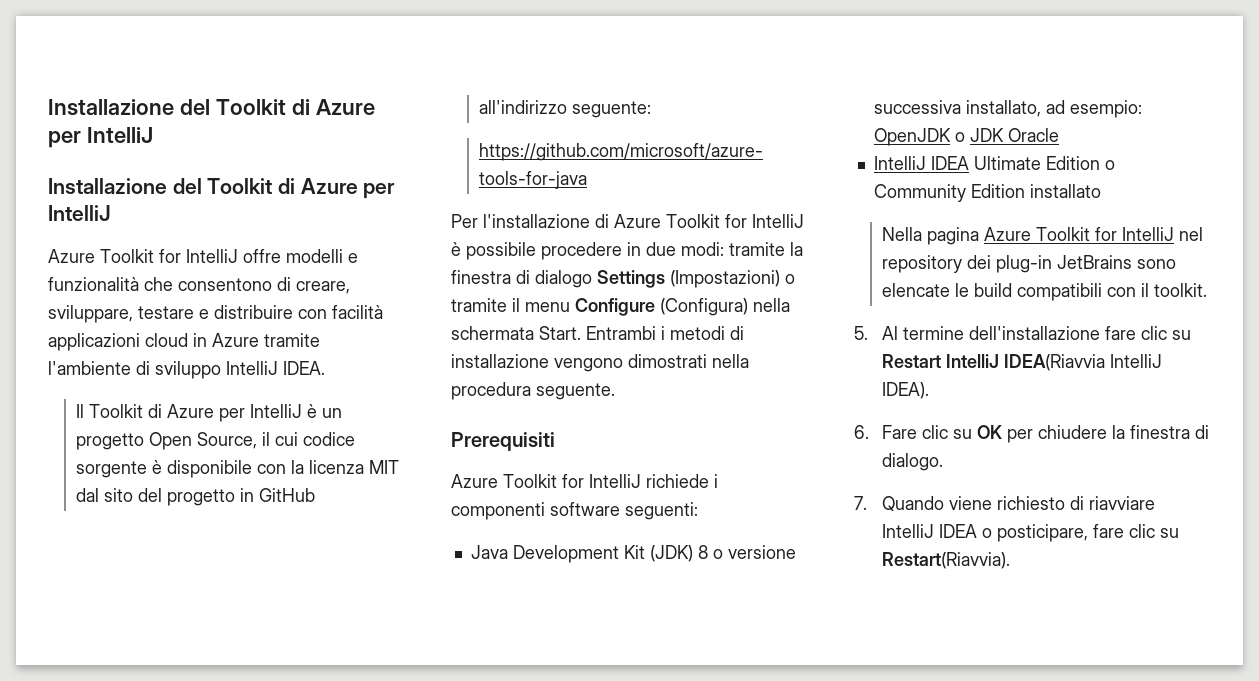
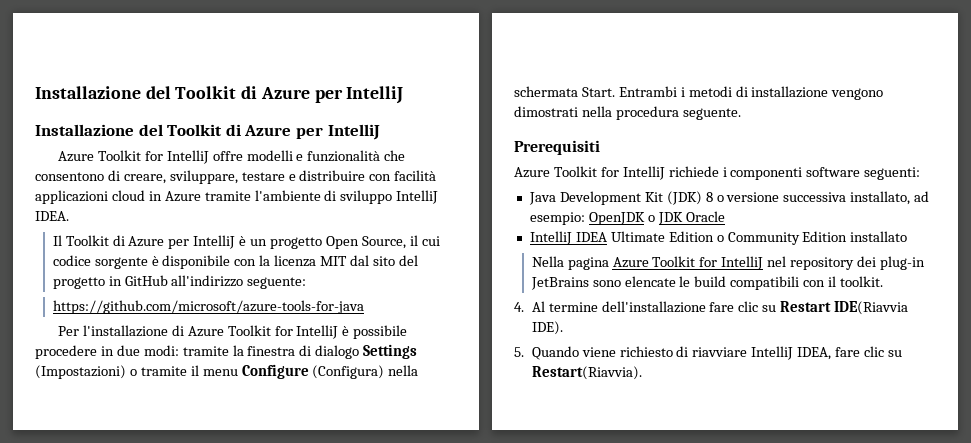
[854,326,868,340] 5. -> [514,302,524,312] 4.
[946,354,1163,371] [882,382,930,399] [854,425,1210,443] [882,453,944,471] [854,496,867,510] IntelliJ IDEA(Riavvia IntelliJ IDEA). // 6. Fare clic su OK per chiudere la finestra di dialogo. // 7. -> [834,301,909,315] [531,321,563,335] [514,347,524,357] IDE(Riavvia IDE). // 5.
[939,524,1089,542] IDEA o posticipare, -> [797,347,832,360] IDEA,

